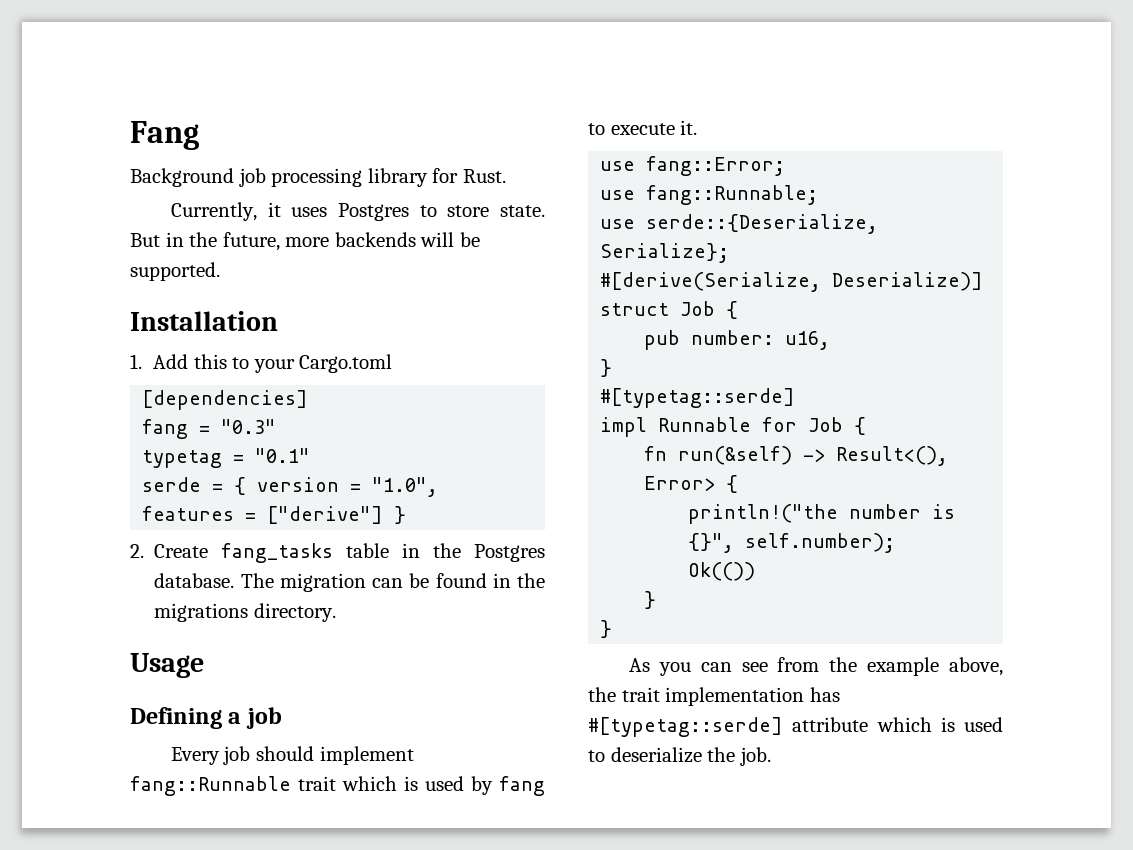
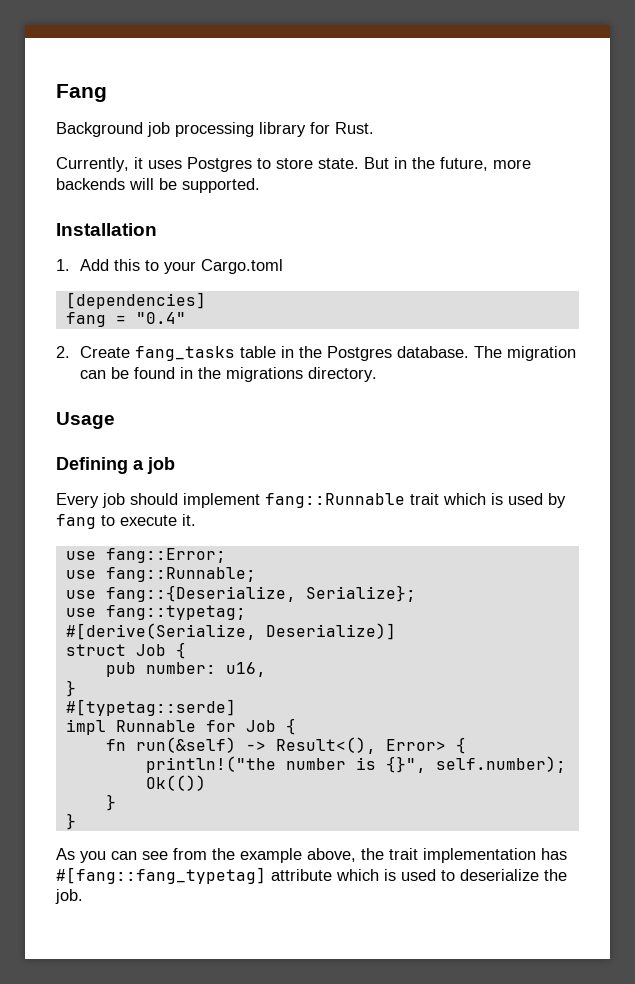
[221,419,277,434] [142,448,311,468] [142,477,439,497] [142,506,407,524] "0.3" // typetag = "0.1" // serde = { version = "1.0", features = ["derive"] } -> [135,312,186,324] "0.4"
[646,214,879,234] serde::{Deserialize, -> [105,585,296,602] fang::{Deserialize,
(730, 253) none -> [65,605,246,620] // use fang::typetag;
[588,717,783,737] #[typetag::serde] -> [56,867,266,884] #[fang::fang_typetag]

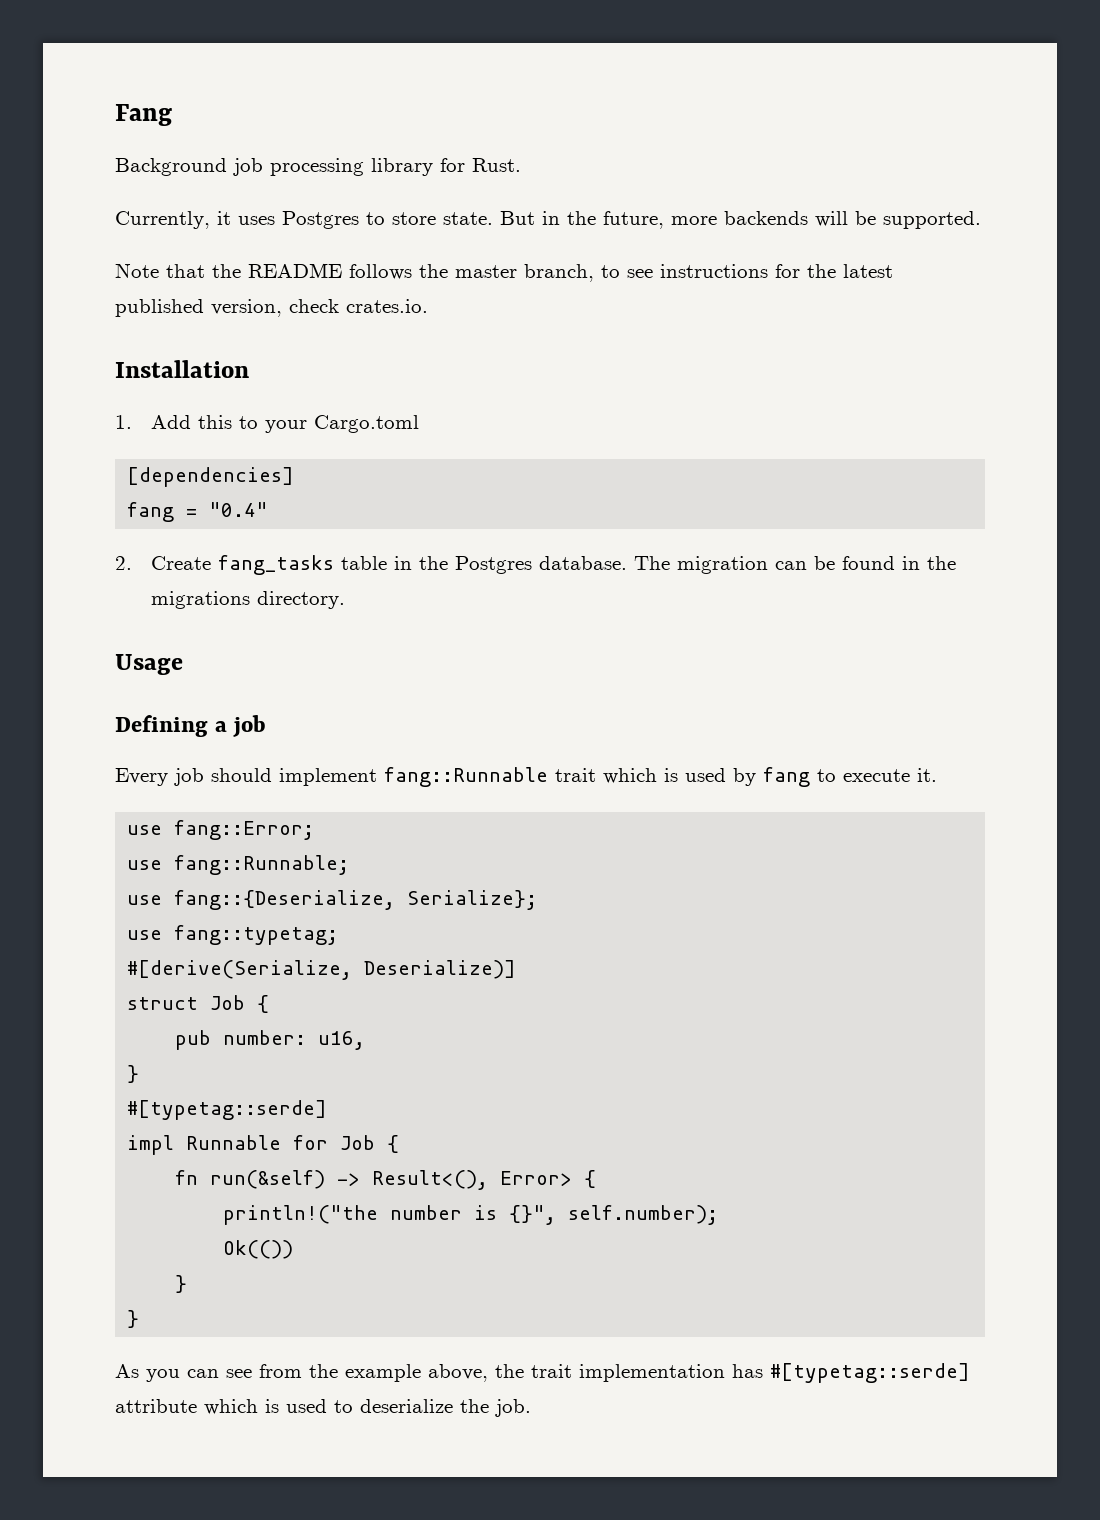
(260, 185) none -> [115,263,893,282] [115,299,428,317] // Note that the README follows the master branch, to see instructions for the latest published version, check crates.io.
[56,867,266,884] #[fang::fang_typetag] -> [770,1363,970,1383] #[typetag::serde]

